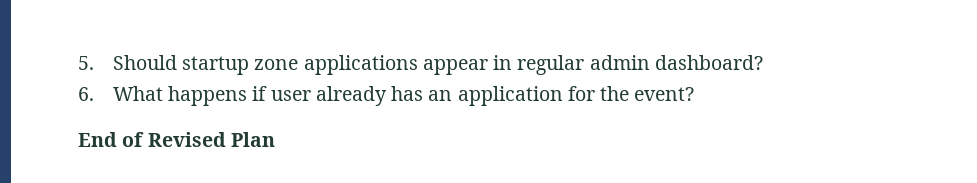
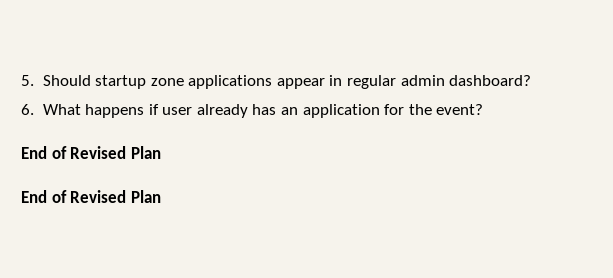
(275, 139) none -> [21,190,161,203] // End of Revised Plan

